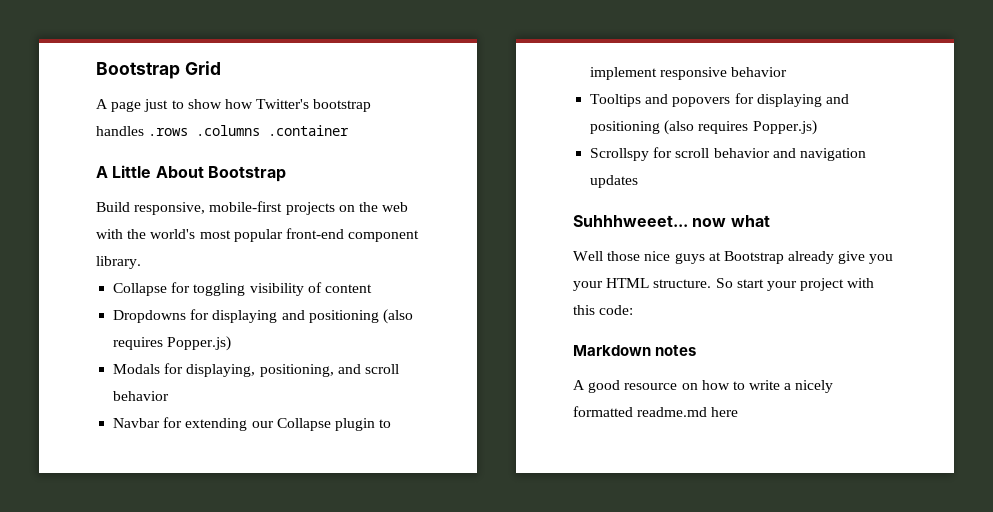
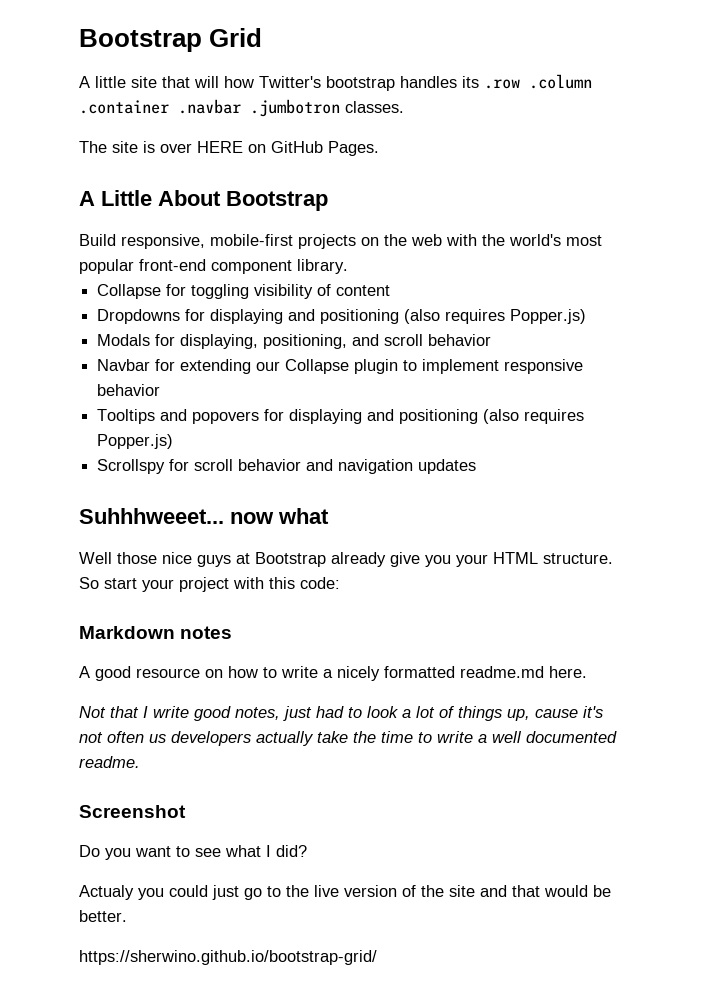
[111,99,372,112] [96,125,350,136] page just to show how Twitter's bootstrap handles .rows .columns .container -> [95,74,592,91] [79,99,404,117] [79,141,379,156] little site that will how Twitter's bootstrap handles its .row .column .container .navbar .jumbotron classes. // The site is over HERE on GitHub Pages.
[711,407,739,417] here -> [549,666,587,678] [79,706,603,721] [79,731,617,746] [79,756,140,768] [79,805,186,818] [79,845,307,860] [79,885,611,900] [79,910,127,922] [79,950,377,965] here. // Not that I write good notes, just had to look a lot of things up, cause it's not often us developers actually take the time to write a well documented readme. // Screenshot // Do you want to see what I did? // Actualy you could just go to the live version of the site and that would be better. // https://sherwino.github.io/bootstrap-grid/

